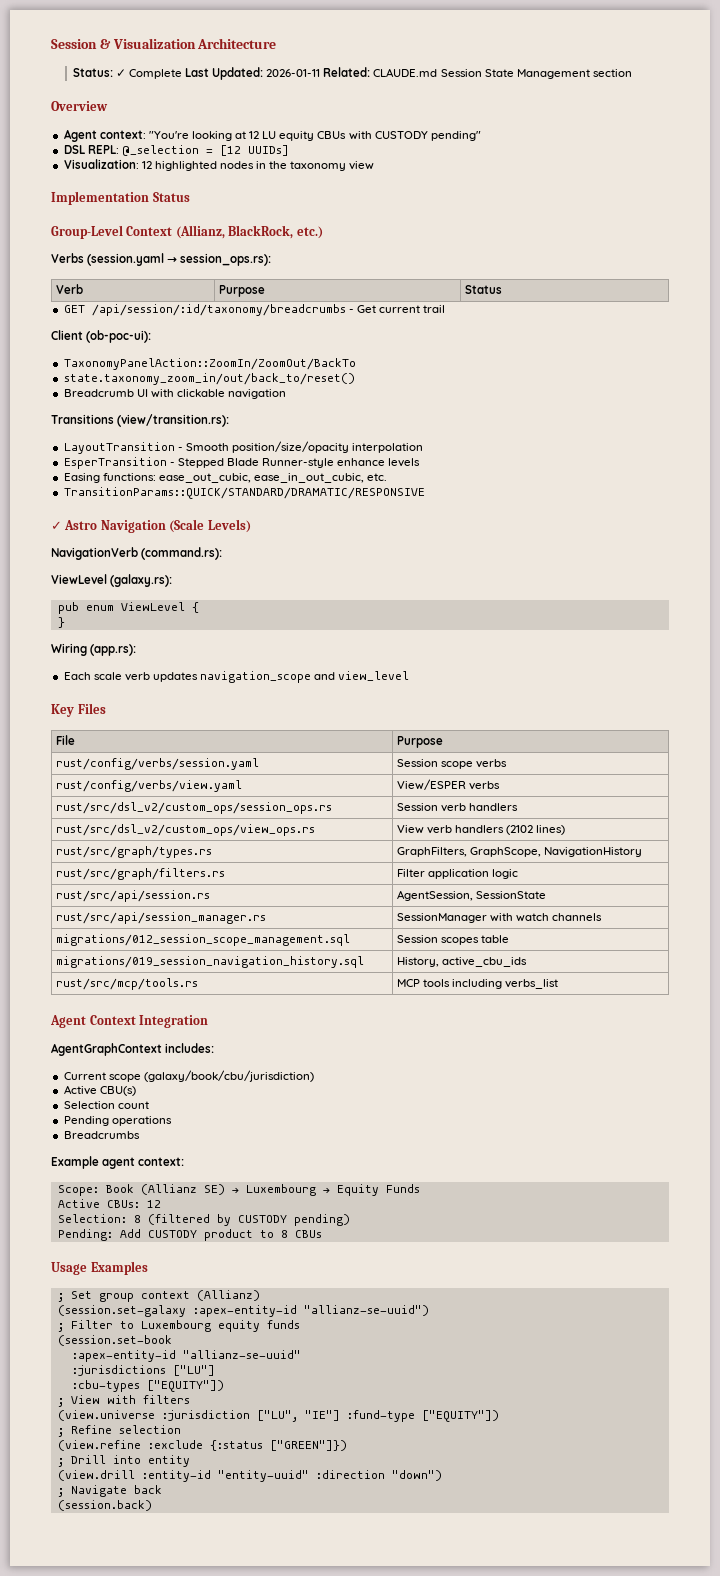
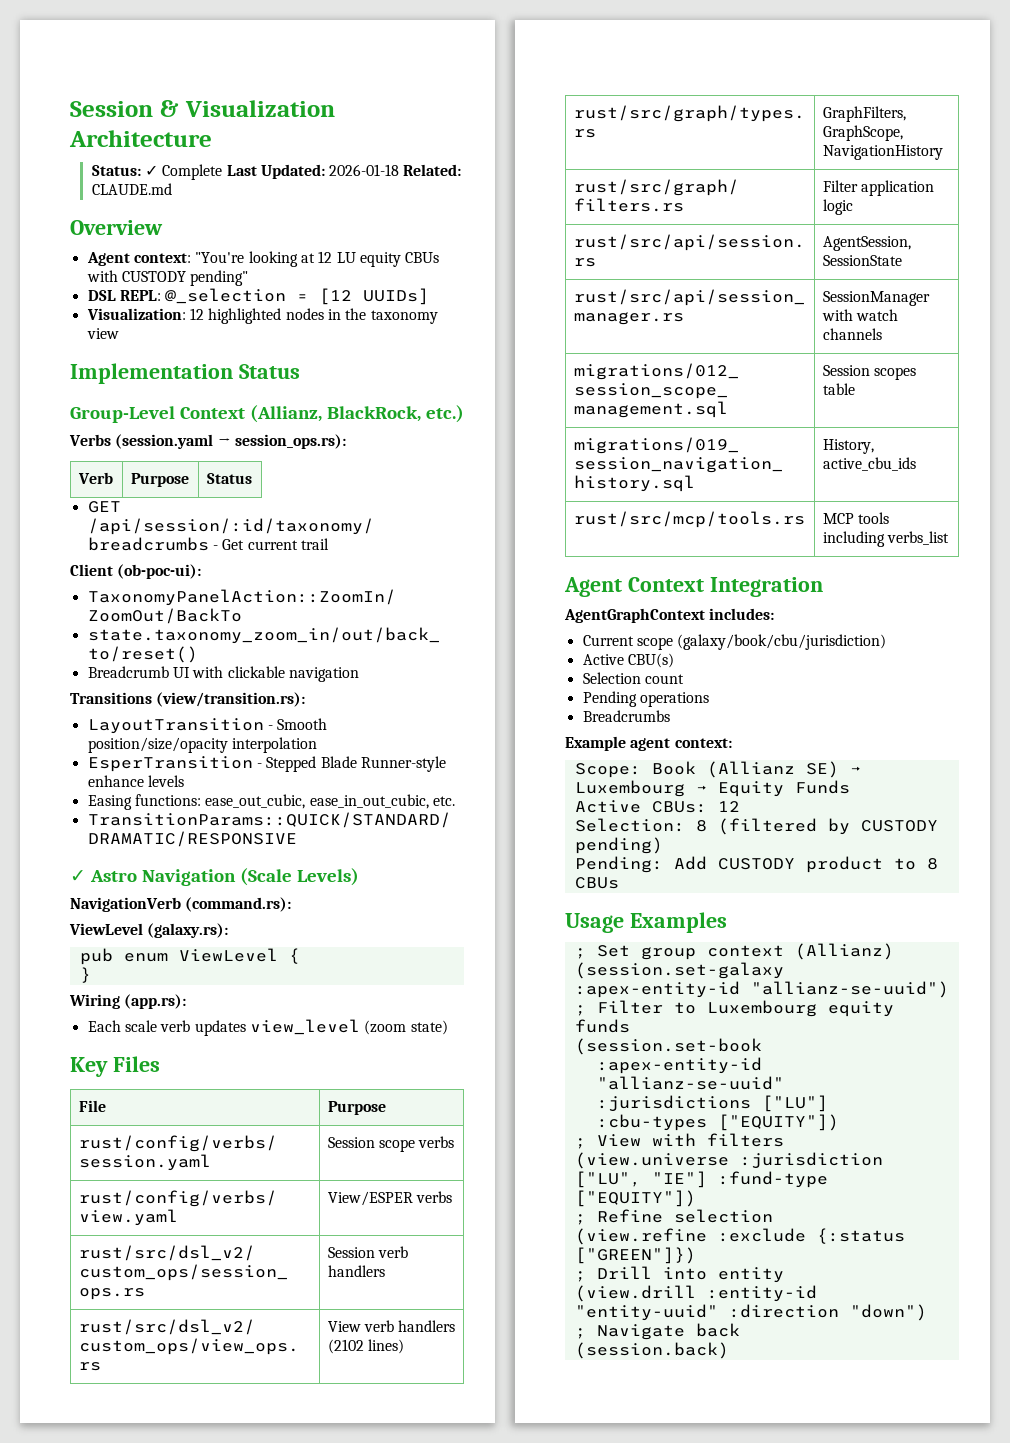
[266,69,321,77] 2026-01-11 -> [329,164,400,176] 2026-01-18
[440,69,632,79] Session State Management section -> (172, 189) none
[200,671,336,683] navigation_scope and -> (246, 1028) none
(410, 676) none -> [364,1020,448,1035] (zoom state)

